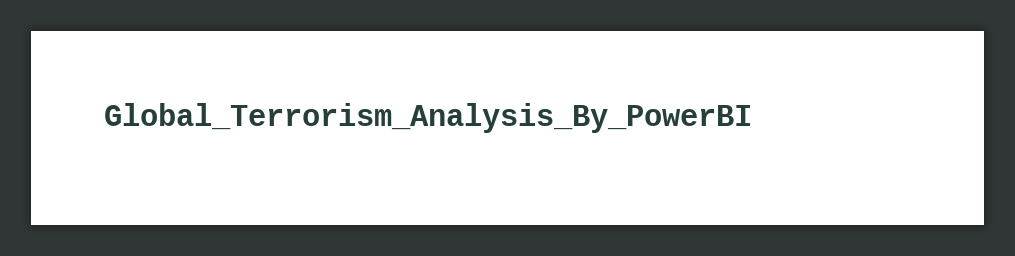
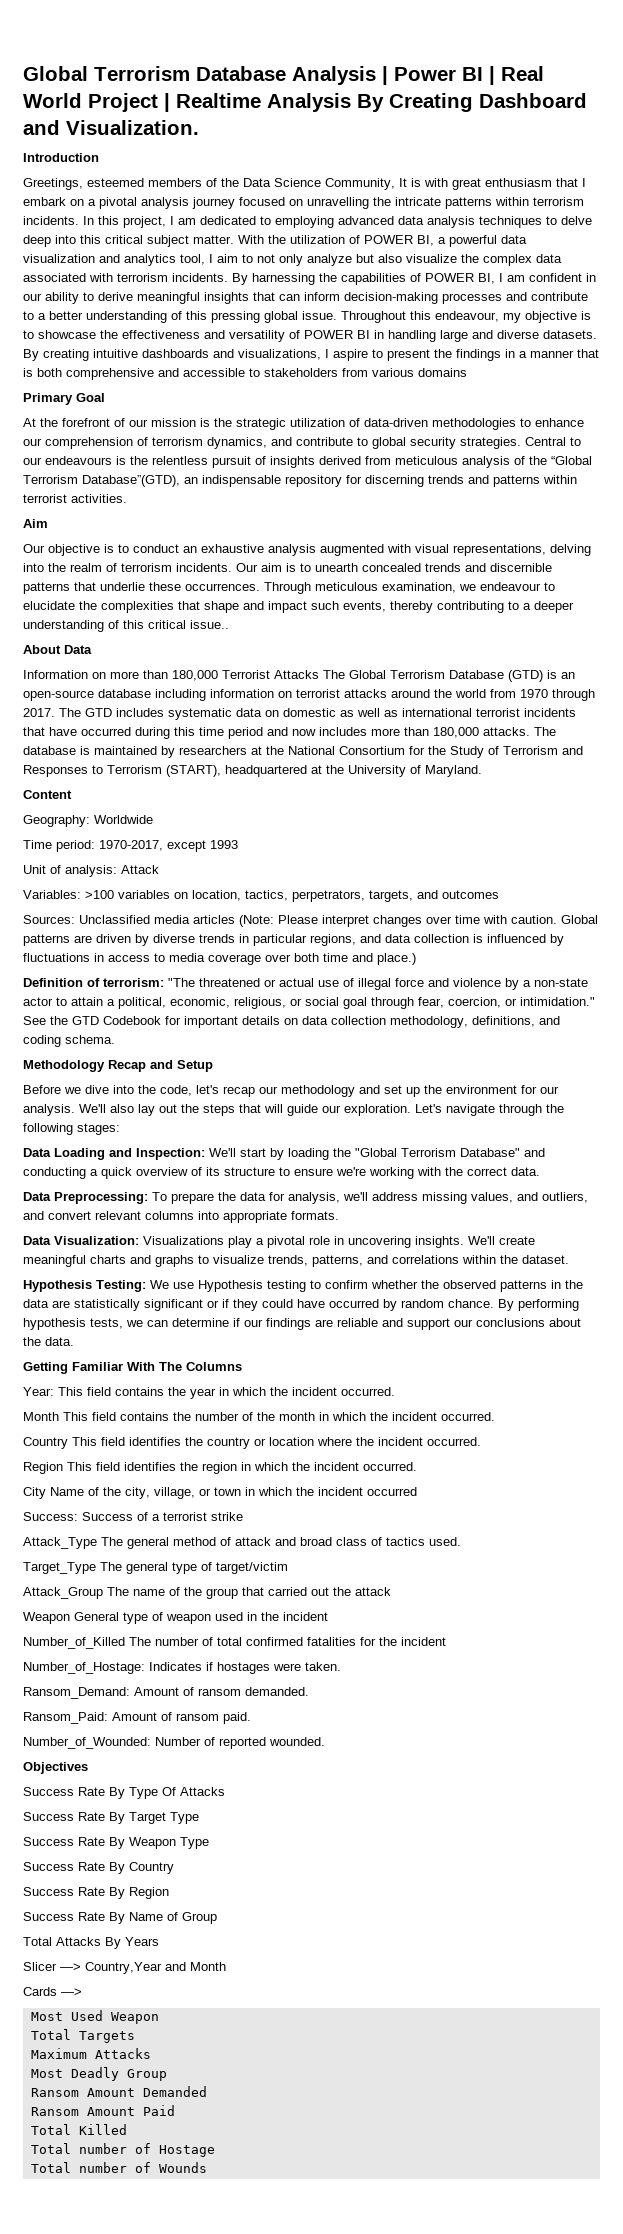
[104,103,752,133] Global_Terrorism_Analysis_By_PowerBI -> [23,66,544,85] [23,93,587,112] [23,120,199,135] [23,153,99,162] [23,178,586,190] [23,197,584,209] [23,216,592,228] [23,235,527,247] [23,254,562,266] [23,273,596,285] [23,292,588,304] [23,311,591,323] [23,330,597,342] [23,349,599,361] [23,368,467,380] [23,393,105,405] [23,418,584,430] [23,437,581,449] [23,456,592,468] [23,475,577,487] [23,494,127,503] [23,519,48,528] [23,544,591,556] [23,563,552,572] [23,582,555,594] [23,601,574,613] [23,620,229,632] [23,645,92,654] [23,670,575,682] [23,689,595,701] [23,708,576,720] [23,727,556,739] [23,746,583,758] [23,765,482,777] [23,790,72,799] [23,815,153,827] [23,840,238,852] [23,865,159,877] [23,890,499,902] [23,915,598,927] [23,934,564,946] [23,953,416,965] [23,978,588,990] [23,997,595,1009] [23,1016,560,1028] [23,1035,115,1047] [23,1060,213,1072] [23,1085,559,1097] [23,1104,564,1116] [23,1123,120,1135] [23,1148,545,1160] [23,1167,540,1179] [23,1192,588,1204] [23,1211,339,1223] [23,1236,535,1248] [23,1255,569,1267] [23,1280,583,1292] [23,1299,579,1311] [23,1318,581,1330] [23,1337,74,1346] [23,1362,242,1374] [23,1387,395,1399] [23,1412,495,1421] [23,1437,481,1449] [23,1462,417,1474] [23,1487,417,1499] [23,1512,243,1521] [23,1537,461,1549] [23,1562,288,1574] [23,1587,391,1599] [23,1612,328,1624] [23,1637,446,1649] [23,1662,341,1674] [23,1687,309,1699] [23,1712,251,1724] [23,1737,325,1749] [23,1762,88,1774] [23,1787,225,1799] [23,1812,199,1824] [23,1837,209,1849] [23,1862,174,1874] [23,1887,169,1899] [23,1912,217,1924] [23,1937,159,1949] [23,1962,226,1974] [23,1987,82,1996] [30,2010,159,2024] [30,2029,135,2043] [30,2048,151,2059] [30,2067,167,2081] [30,2086,207,2097] [30,2105,175,2116] [30,2124,127,2135] [30,2143,215,2157] [30,2162,207,2173] Global Terrorism Database Analysis | Power BI | Real World Project | Realtime Analysis By Creating Dashboard and Visualization. // Introduction // Greetings, esteemed members of the Data Science Community, It is with great enthusiasm that I embark on a pivotal analysis journey focused on unravelling the intricate patterns within terrorism incidents. In this project, I am dedicated to employing advanced data analysis techniques to delve deep into this critical subject matter. With the utilization of POWER BI, a powerful data visualization and analytics tool, I aim to not only analyze but also visualize the complex data associated with terrorism incidents. By harnessing the capabilities of POWER BI, I am confident in our ability to derive meaningful insights that can inform decision-making processes and contribute to a better understanding of this pressing global issue. Throughout this endeavour, my objective is to showcase the effectiveness and versatility of POWER BI in handling large and diverse datasets. By creating intuitive dashboards and visualizations, I aspire to present the findings in a manner that is both comprehensive and accessible to stakeholders from various domains // Primary Goal // At the forefront of our mission is the strategic utilization of data-driven methodologies to enhance our comprehension of terrorism dynamics, and contribute to global security strategies. Central to our endeavours is the relentless pursuit of insights derived from meticulous analysis of the “Global Terrorism Database”(GTD), an indispensable repository for discerning trends and patterns within terrorist activities. // Aim // Our objective is to conduct an exhaustive analysis augmented with visual representations, delving into the realm of terrorism incidents. Our aim is to unearth concealed trends and discernible patterns that underlie these occurrences. Through meticulous examination, we endeavour to elucidate the complexities that shape and impact such events, thereby contributing to a deeper understanding of this critical issue.. // About Data // Information on more than 180,000 Terrorist Attacks The Global Terrorism Database (GTD) is an open-source database including information on terrorist attacks around the world from 1970 through 2017. The GTD includes systematic data on domestic as well as international terrorist incidents that have occurred during this time period and now includes more than 180,000 attacks. The database is maintained by researchers at the National Consortium for the Study of Terrorism and Responses to Terrorism (START), headquartered at the University of Maryland. // Content // Geography: Worldwide // Time period: 1970-2017, except 1993 // Unit of analysis: Attack // Variables: >100 variables on location, tactics, perpetrators, targets, and outcomes // Sources: Unclassified media articles (Note: Please interpret changes over time with caution. Global patterns are driven by diverse trends in particular regions, and data collection is influenced by fluctuations in access to media coverage over both time and place.) // Definition of terrorism: "The threatened or actual use of illegal force and violence by a non-state actor to attain a political, economic, religious, or social goal through fear, coercion, or intimidation." See the GTD Codebook for important details on data collection methodology, definitions, and coding schema. // Methodology Recap and Setup // Before we dive into the code, let's recap our methodology and set up the environment for our analysis. We'll also lay out the steps that will guide our exploration. Let's navigate through the following stages: // Data Loading and Inspection: We'll start by loading the "Global Terrorism Database" and conducting a quick overview of its structure to ensure we're working with the correct data. // Data Preprocessing: To prepare the data for analysis, we'll address missing values, and outliers, and convert relevant columns into appropriate formats. // Data Visualization: Visualizations play a pivotal role in uncovering insights. We'll create meaningful charts and graphs to visualize trends, patterns, and correlations within the dataset. // Hypothesis Testing: We use Hypothesis testing to confirm whether the observed patterns in the data are statistically significant or if they could have occurred by random chance. By performing hypothesis tests, we can determine if our findings are reliable and support our conclusions about the data. // Getting Familiar With The Columns // Year: This field contains the year in which the incident occurred. // Month This field contains the number of the month in which the incident occurred. // Country This field identifies the country or location where the incident occurred. // Region This field identifies the region in which the incident occurred. // City Name of the city, village, or town in which the incident occurred // Success: Success of a terrorist strike // Attack_Type The general method of attack and broad class of tactics used. // Target_Type The general type of target/victim // Attack_Group The name of the group that carried out the attack // Weapon General type of weapon used in the incident // Number_of_Killed The number of total confirmed fatalities for the incident // Number_of_Hostage: Indicates if hostages were taken. // Ransom_Demand: Amount of ransom demanded. // Ransom_Paid: Amount of ransom paid. // Number_of_Wounded: Number of reported wounded. // Objectives // Success Rate By Type Of Attacks // Success Rate By Target Type // Success Rate By Weapon Type // Success Rate By Country // Success Rate By Region // Success Rate By Name of Group // Total Attacks By Years // Slicer —> Country,Year and Month // Cards —> // Most Used Weapon // Total Targets // Maximum Attacks // Most Deadly Group // Ransom Amount Demanded // Ransom Amount Paid // Total Killed // Total number of Hostage // Total number of Wounds

